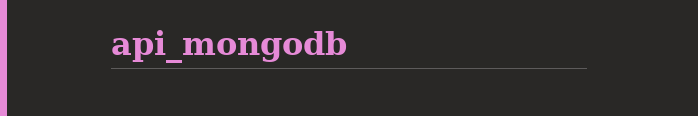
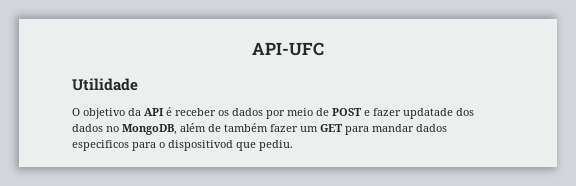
[111,30,347,63] api_mongodb -> [252,42,324,56] [72,78,138,91] [72,107,474,119] [72,123,447,135] [72,140,293,151] API-UFC // Utilidade // O objetivo da API é receber os dados por meio de POST e fazer updatade dos dados no MongoDB, além de também fazer um GET para mandar dados especificos para o dispositivod que pediu.

